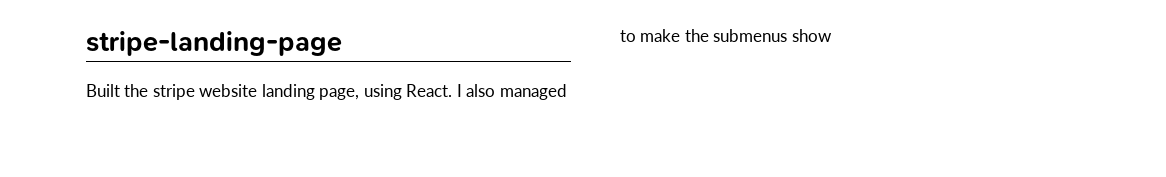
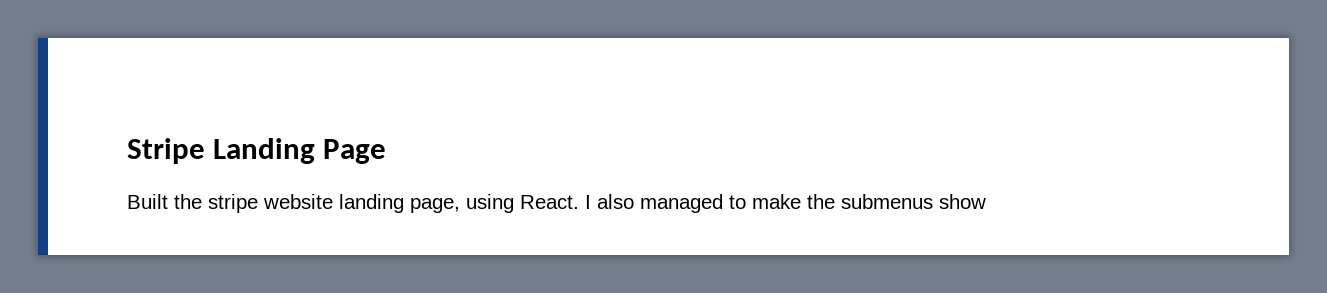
[86,31,342,56] stripe-landing-page -> [127,138,387,164] Stripe Landing Page

